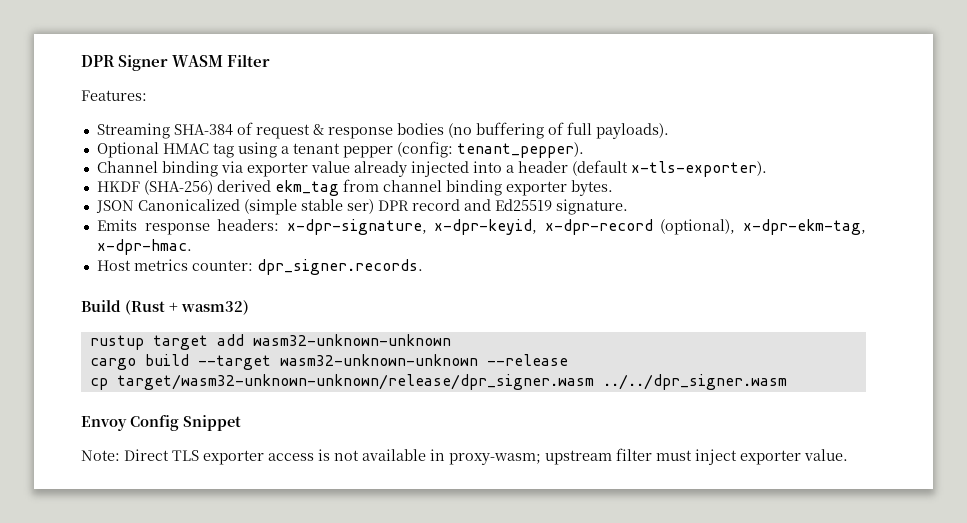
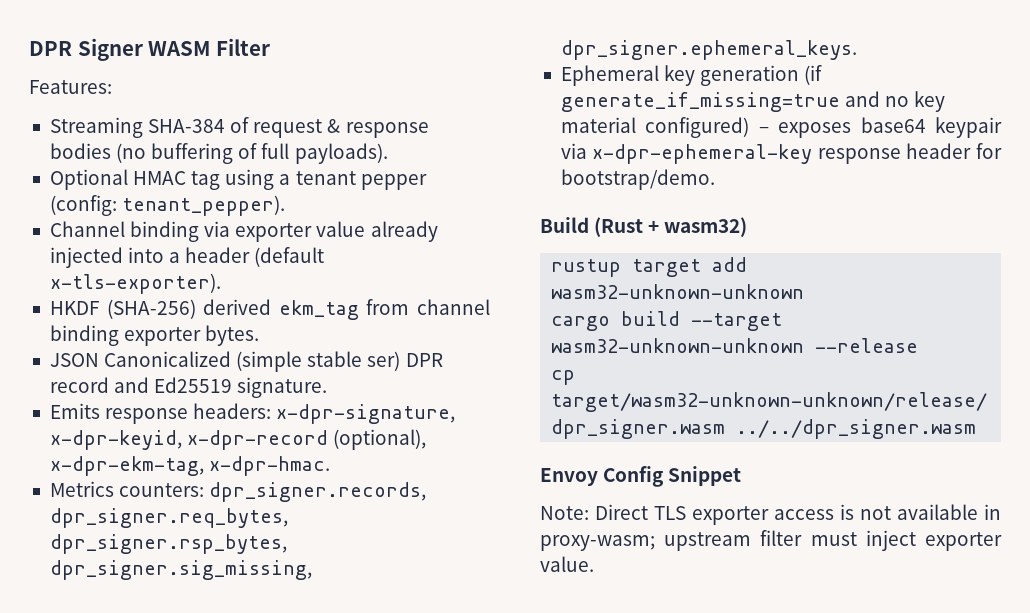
[96,259,423,275] Host metrics counter: dpr_signer.records. -> [49,481,427,502] [49,508,288,528] [49,534,287,554] [49,560,312,580] [560,40,857,60] [560,65,823,86] [560,91,946,112] [560,117,1003,138] [560,143,1003,164] [560,169,715,190] Metrics counters: dpr_signer.records, dpr_signer.req_bytes, dpr_signer.rsp_bytes, dpr_signer.sig_missing, dpr_signer.ephemeral_keys. // Ephemeral key generation (if generate_if_missing=true and no key material configured) – exposes base64 keypair via x-dpr-ephemeral-key response header for bootstrap/demo.

